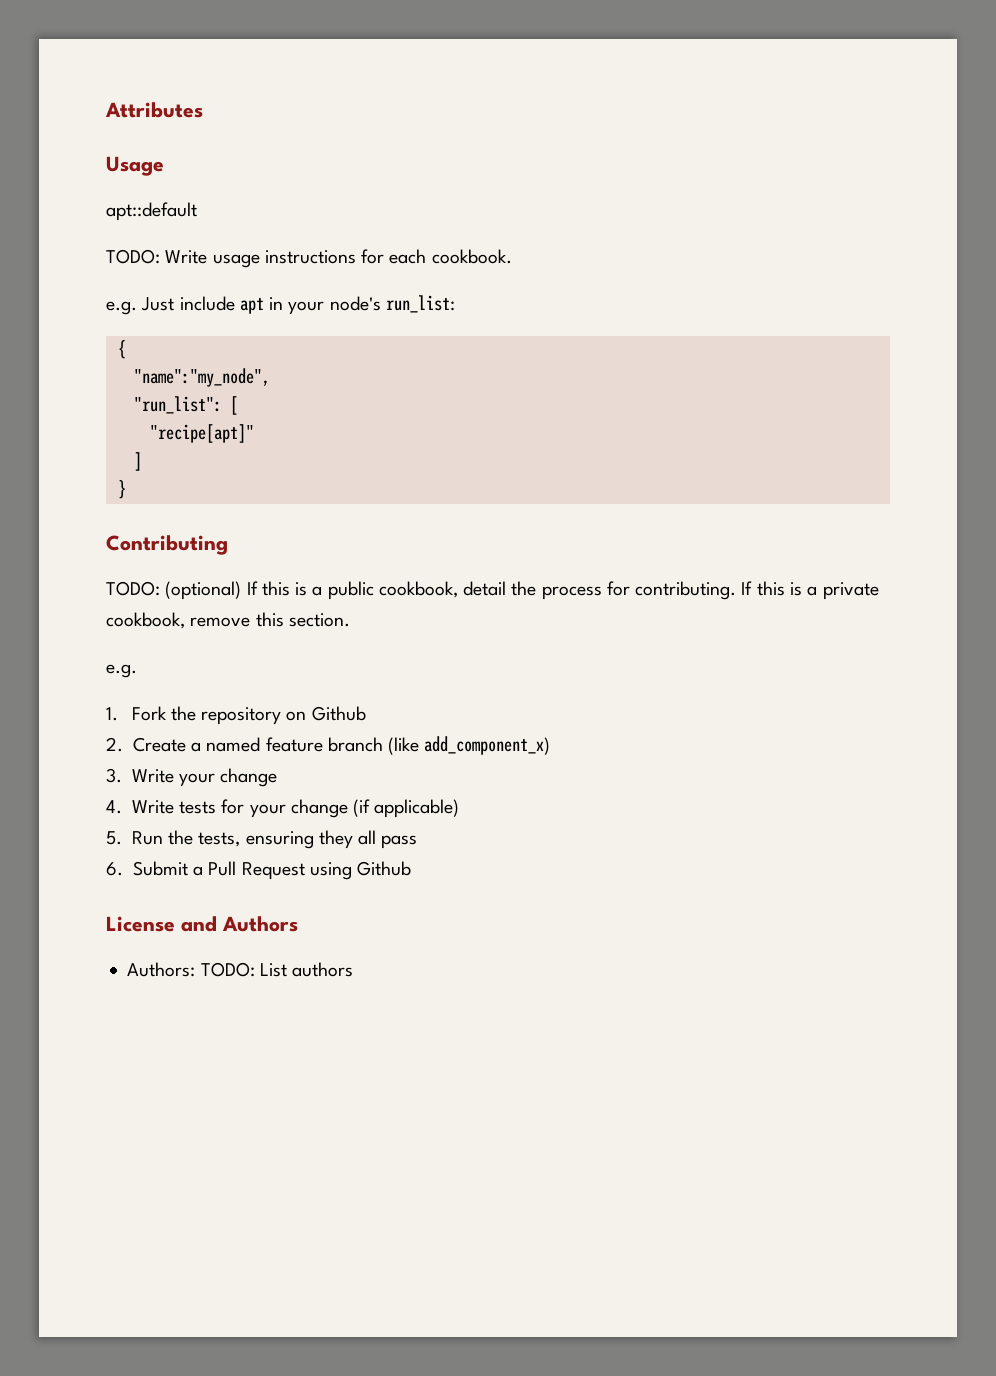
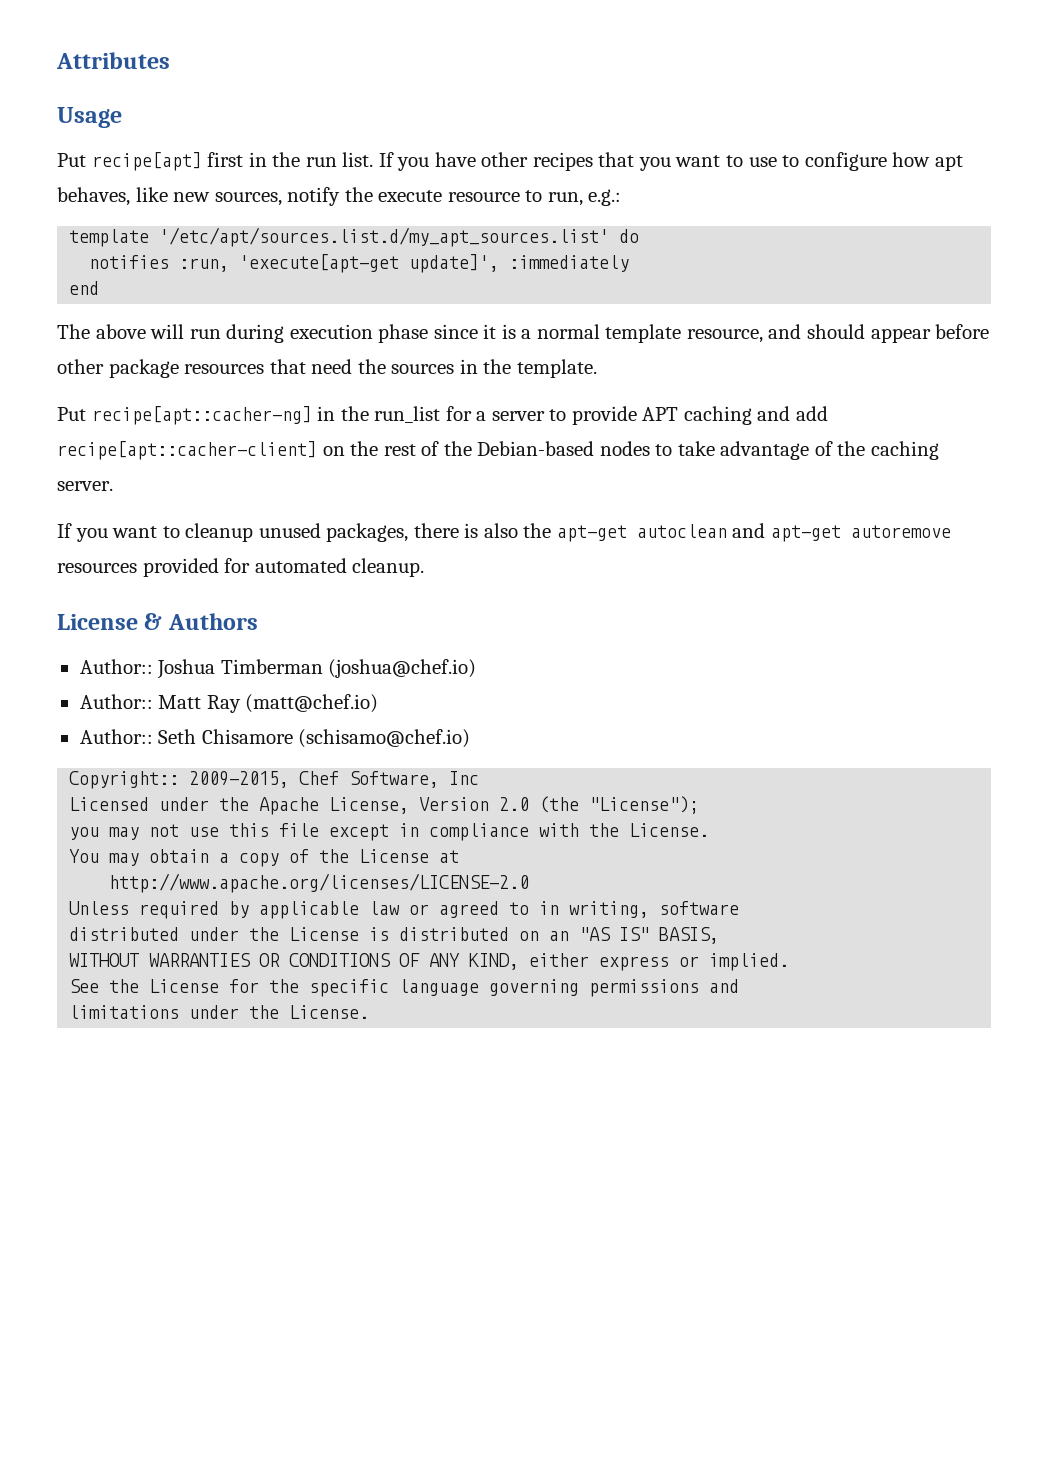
[106,202,197,221] [106,249,512,268] [106,295,455,315] [117,340,126,359] [133,368,270,387] [133,396,238,415] [149,424,254,443] [133,452,142,471] [117,480,126,499] [106,535,228,555] [106,581,879,600] [106,612,350,629] [106,664,137,678] [106,706,366,725] [106,736,551,755] [106,768,278,787] [106,799,460,818] [106,830,418,849] [106,861,412,880] [106,916,217,932] apt::default // TODO: Write usage instructions for each cookbook. // e.g. Just include apt in your node's run_list: // { // "name":"my_node", // "run_list": [ // "recipe[apt]" // ] // } // Contributing // TODO: (optional) If this is a public cookbook, detail the process for contributing. If this is a private cookbook, remove this section. // e.g. // 1. Fork the repository on Github // 2. Create a named feature branch (like add_component_x) // 3. Write your change // 4. Write tests for your change (if applicable) // 5. Run the tests, ensuring they all pass // 6. Submit a Pull Request using Github // License and -> [57,152,963,171] [57,187,622,206] [69,227,640,247] [89,254,630,273] [69,281,100,295] [57,324,990,343] [57,359,597,378] [57,406,828,425] [57,441,939,460] [57,481,113,491] [57,523,951,542] [57,558,425,577] [57,613,163,630] Put recipe[apt] first in the run list. If you have other recipes that you want to use to configure how apt behaves, like new sources, notify the execute resource to run, e.g.: // template '/etc/apt/sources.list.d/my_apt_sources.list' do // notifies :run, 'execute[apt-get update]', :immediately // end // The above will run during execution phase since it is a normal template resource, and should appear before other package resources that need the sources in the template. // Put recipe[apt::cacher-ng] in the run_list for a server to provide APT caching and add recipe[apt::cacher-client] on the rest of the Debian-based nodes to take advantage of the caching server. // If you want to cleanup unused packages, there is also the apt-get autoclean and apt-get autoremove resources provided for automated cleanup. // License &
[127,962,354,977] Authors: TODO: List authors -> [79,659,477,679] [79,694,379,713] [79,729,471,748] [69,771,480,789] [69,796,700,815] [69,823,710,841] [69,849,460,867] [109,873,530,893] [69,901,740,919] [69,927,720,944] [69,953,790,971] [69,979,740,997] [69,1005,370,1019] Author:: Joshua Timberman (joshua@chef.io) // Author:: Matt Ray (matt@chef.io) // Author:: Seth Chisamore (schisamo@chef.io) // Copyright:: 2009-2015, Chef Software, Inc // Licensed under the Apache License, Version 2.0 (the "License"); // you may not use this file except in compliance with the License. // You may obtain a copy of the License at // http://www.apache.org/licenses/LICENSE-2.0 // Unless required by applicable law or agreed to in writing, software // distributed under the License is distributed on an "AS IS" BASIS, // WITHOUT WARRANTIES OR CONDITIONS OF ANY KIND, either express or implied. // See the License for the specific language governing permissions and // limitations under the License.

